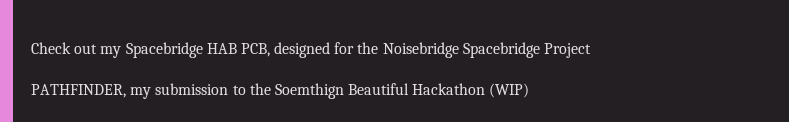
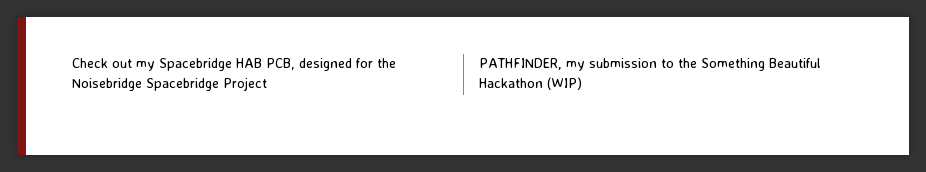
[274,83,344,99] Soemthign -> [701,58,765,71] Something

